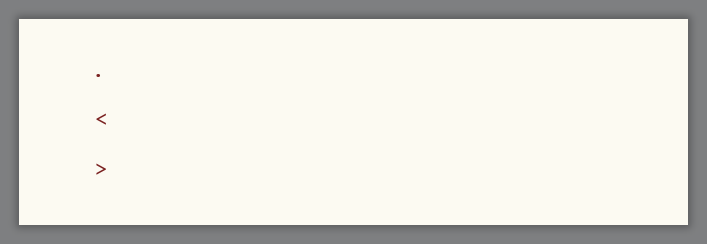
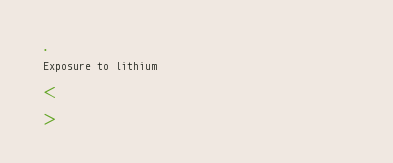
(101, 75) none -> [43,62,157,72] // Exposure to lithium

